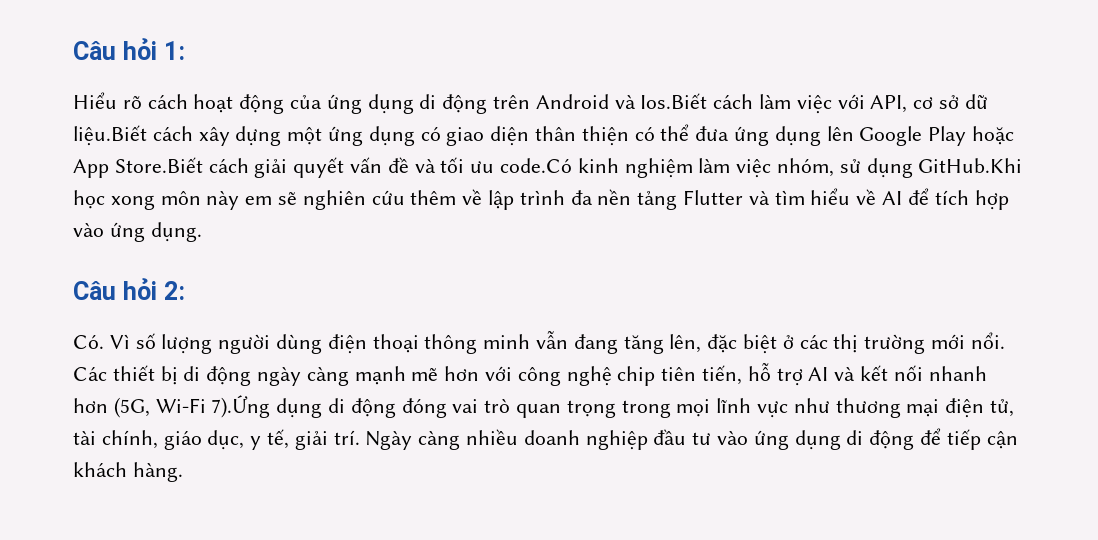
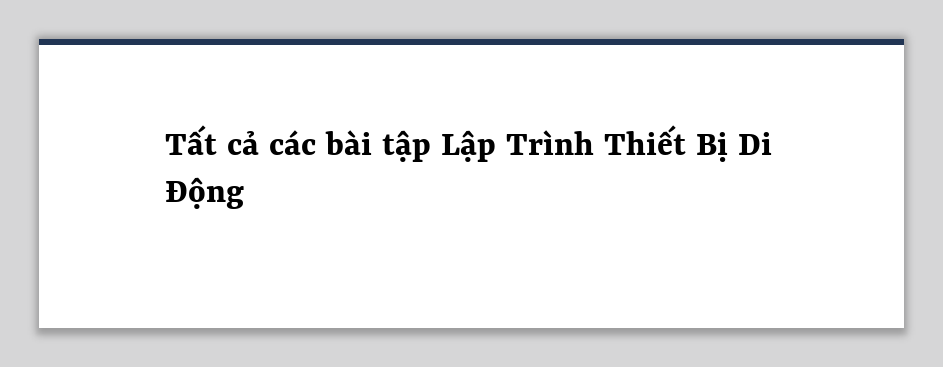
[73,38,185,60] [73,92,988,114] [73,124,1015,146] [73,157,1023,178] [73,188,1009,210] [73,222,202,242] [73,278,185,300] [73,330,1005,354] [73,362,987,386] [73,395,1015,418] [73,428,1018,450] [73,462,183,482] Câu hỏi 1: // Hiểu rõ cách hoạt động của ứng dụng di động trên Android và Ios.Biết cách làm việc với API, cơ sở dữ liệu.Biết cách xây dựng một ứng dụng có giao diện thân thiện có thể đưa ứng dụng lên Google Play hoặc App Store.Biết cách giải quyết vấn đề và tối ưu code.Có kinh nghiệm làm việc nhóm, sử dụng GitHub.Khi học xong môn này em sẽ nghiên cứu thêm về lập trình đa nền tảng Flutter và tìm hiểu về AI để tích hợp vào ứng dụng. // Câu hỏi 2: // Có. Vì số lượng người dùng điện thoại thông minh vẫn đang tăng lên, đặc biệt ở các thị trường mới nổi. Các thiết bị di động ngày càng mạnh mẽ hơn với công nghệ chip tiên tiến, hỗ trợ AI và kết nối nhanh hơn (5G, Wi-Fi 7).Ứng dụng di động đóng vai trò quan trọng trong mọi lĩnh vực như thương mại điện tử, tài chính, giáo dục, y tế, giải trí. Ngày càng nhiều doanh nghiệp đầu tư vào ứng dụng di động để tiếp cận khách hàng. -> [165,125,772,162] [165,177,244,209] Tất cả các bài tập Lập Trình Thiết Bị Di Động

